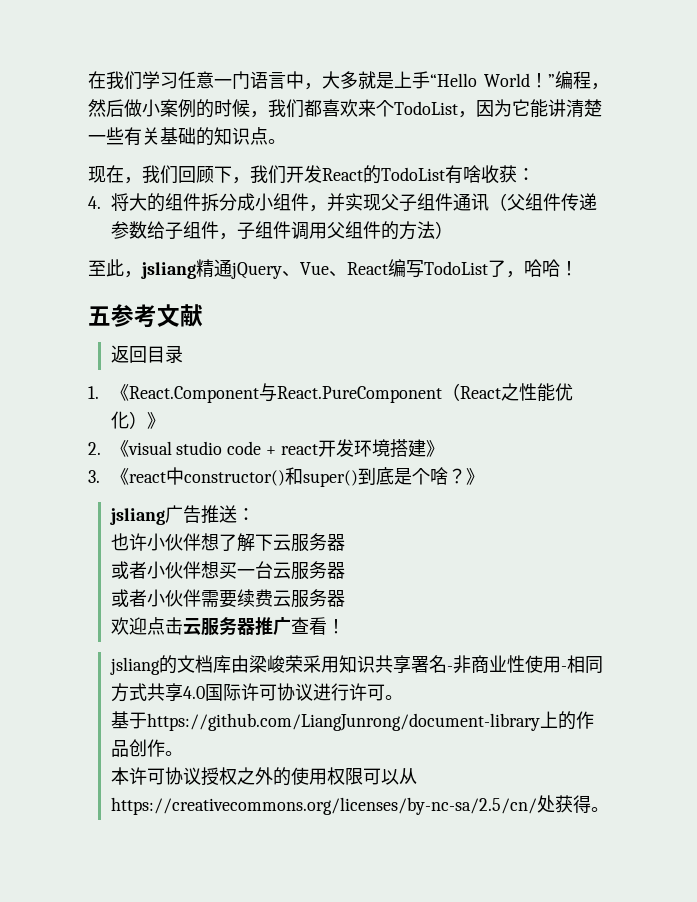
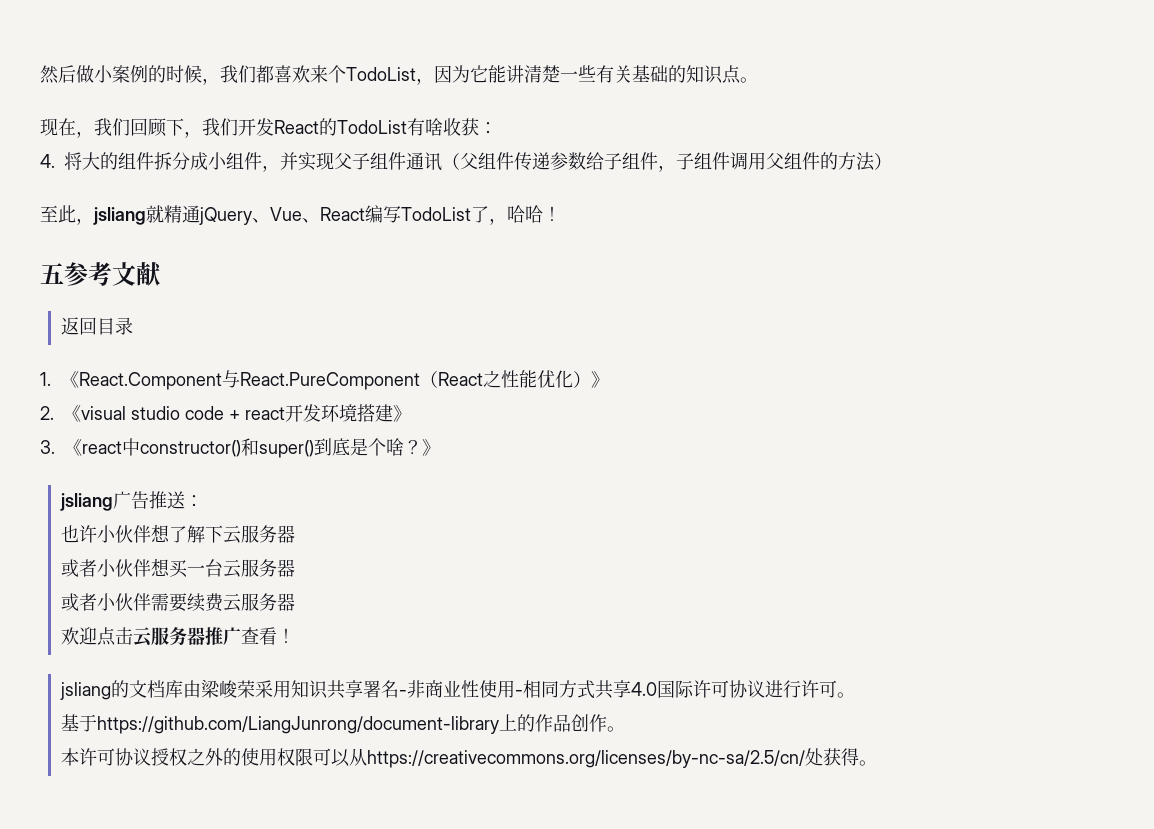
[88,71,609,90] 在我们学习任意一门语言中，大多就是上手“Hello World！”编程， -> (40, 74) none
(196, 270) none -> [146,205,164,223] 就

